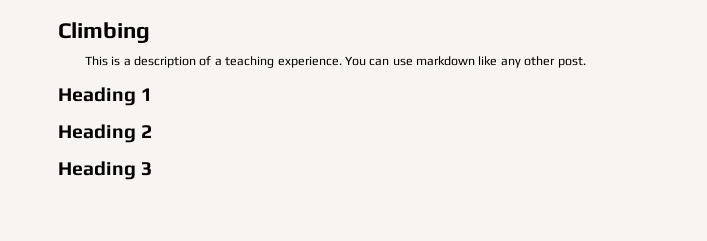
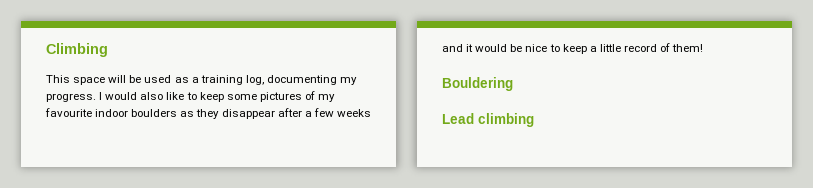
[111,56,586,68] [58,87,153,106] [58,124,153,143] [58,161,153,180] is a description of a teaching experience. You can use markdown like any other post. // Heading 1 // Heading 2 // Heading 3 -> [73,75,358,85] [46,91,336,102] [45,108,371,119] [442,43,704,54] [442,77,513,91] [442,113,534,127] space will be used as a training log, documenting my progress. I would also like to keep some pictures of my favourite indoor boulders as they disappear after a few weeks and it would be nice to keep a little record of them! // Bouldering // Lead climbing

